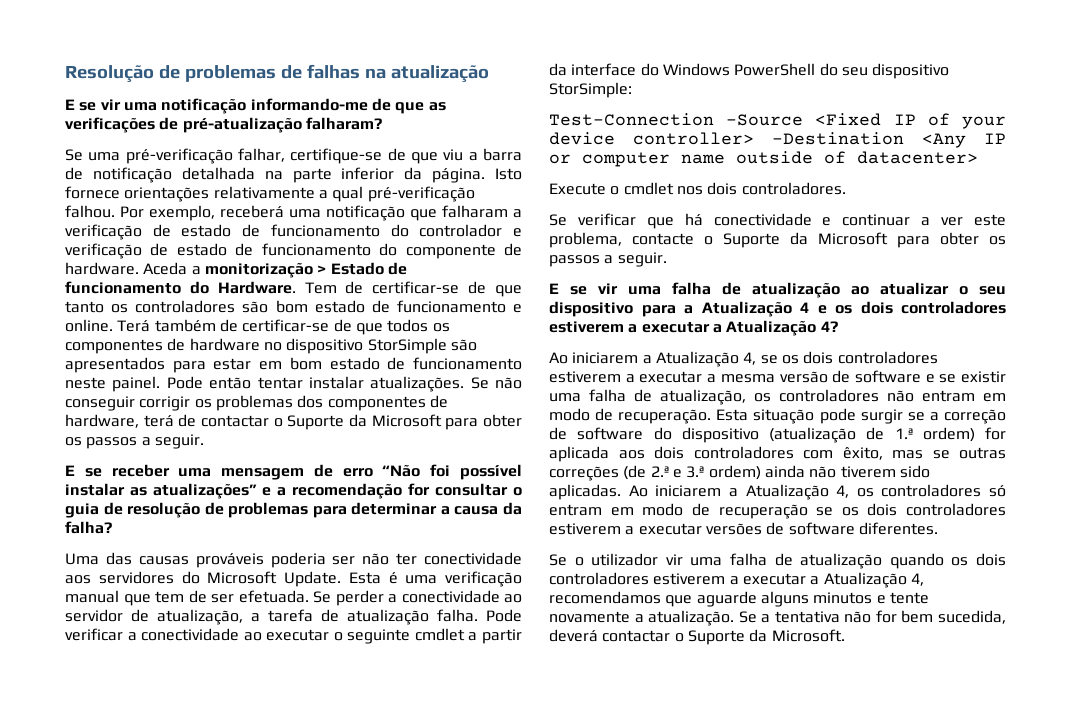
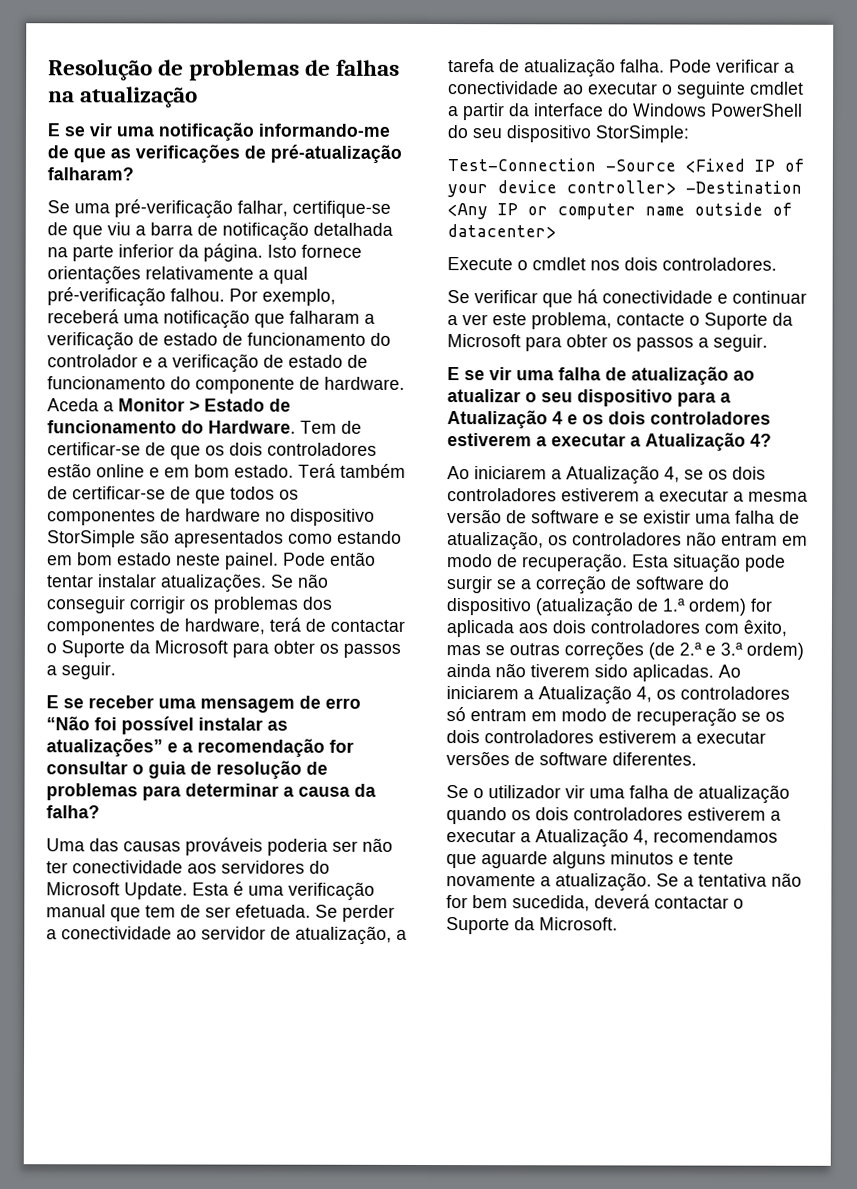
(522, 232) none -> [157,357,168,368] a
[204,262,313,278] monitorização -> [118,398,185,412] Monitor
[65,300,522,313] [65,319,113,332] tanto os controladores são bom estado de funcionamento e online. -> [205,442,377,456] [47,463,294,478] os dois controladores estão online e em bom estado.
[172,358,252,373] para estar -> [288,530,402,544] como estando
[387,357,522,370] de funcionamento -> (172, 559) none

